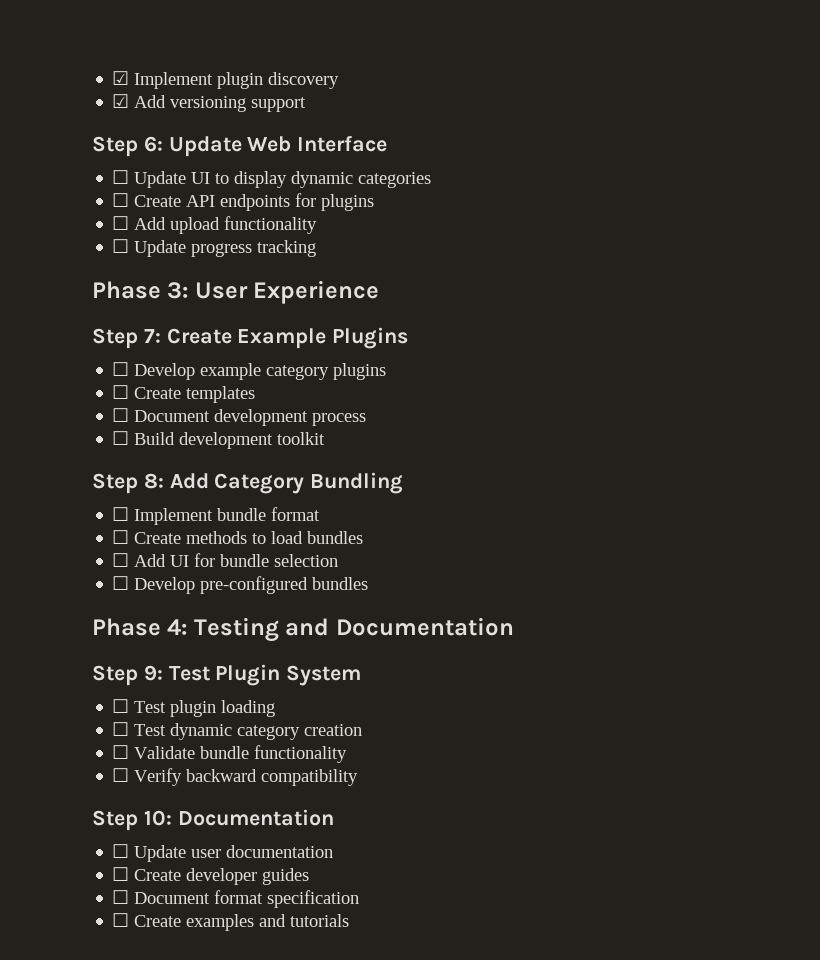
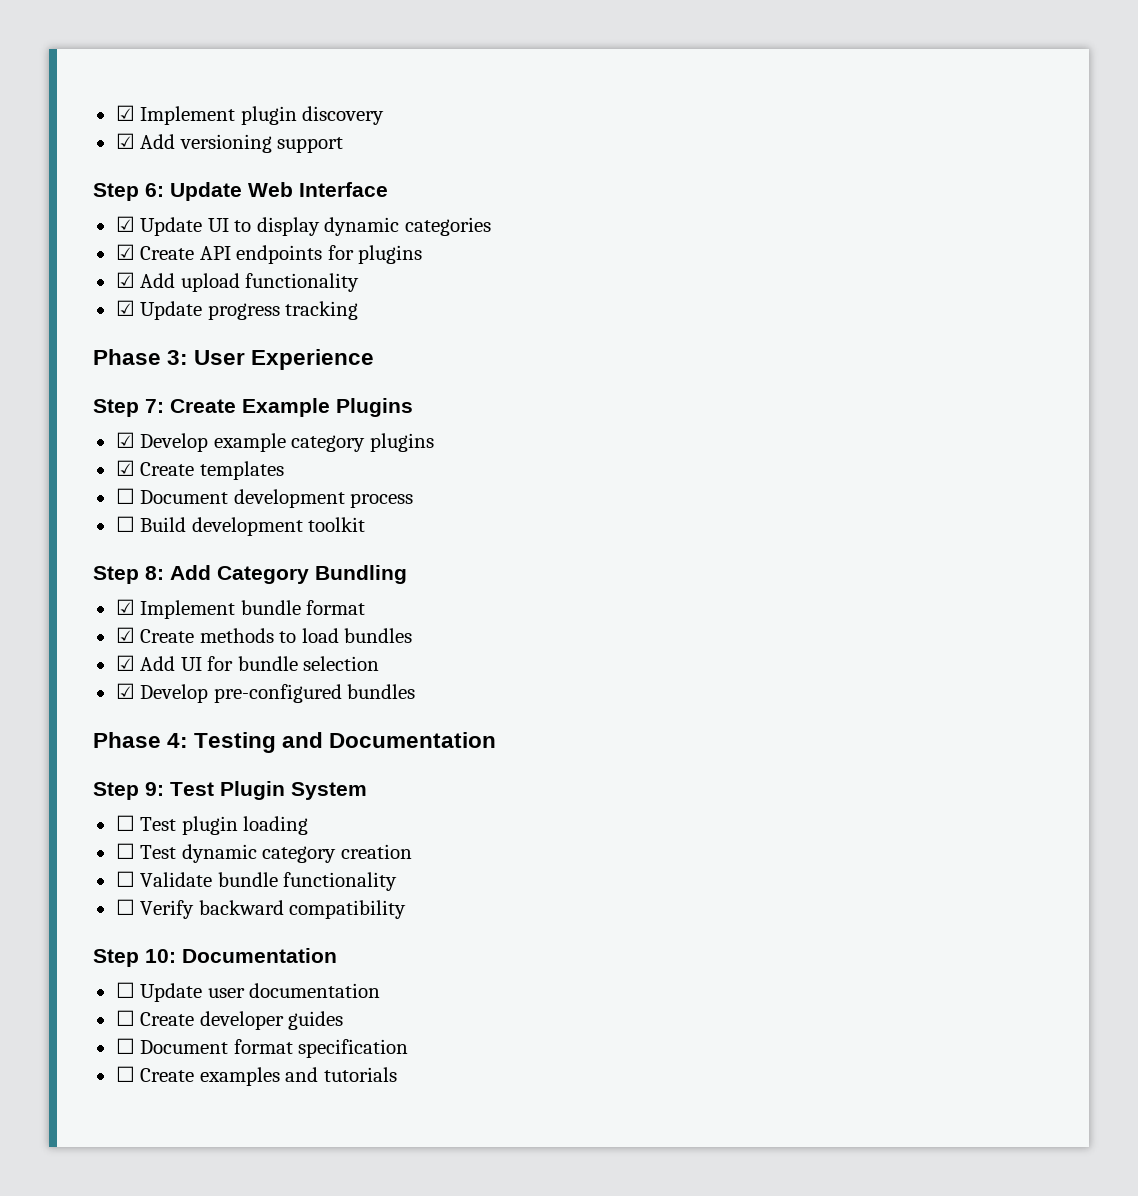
[112,170,130,184] ☐ -> [115,216,135,232] ☑
[112,193,130,207] ☐ -> [115,244,135,260] ☑
[112,216,130,230] ☐ -> [115,272,135,288] ☑
[112,239,130,253] ☐ -> [115,300,135,316] ☑
[112,362,130,376] ☐ -> [115,432,135,448] ☑
[112,385,130,399] ☐ -> [115,460,135,476] ☑
[112,507,130,521] ☐ -> [115,599,135,615] ☑
[112,530,130,544] ☐ -> [115,627,135,643] ☑
[112,553,130,567] ☐ -> [115,655,135,671] ☑
[112,576,130,590] ☐ -> [115,683,135,699] ☑

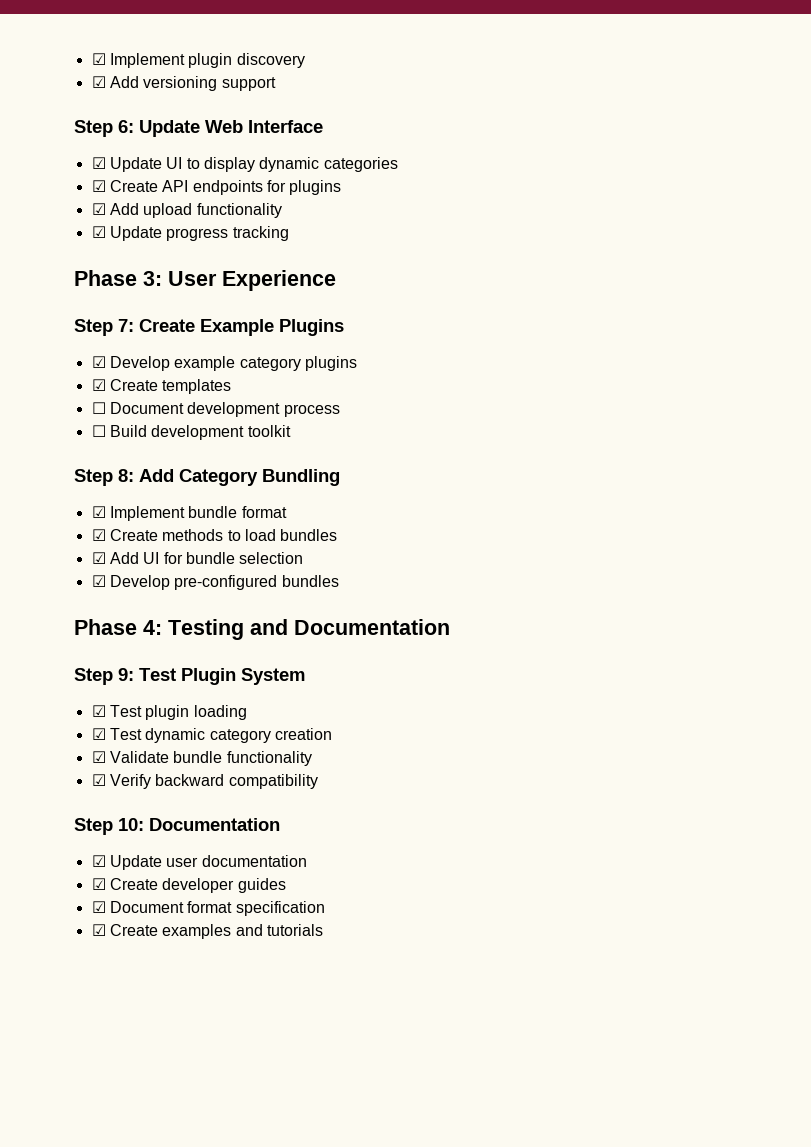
[115,815,135,831] ☐ -> [91,705,106,717] ☑
[115,843,135,859] ☐ -> [91,728,106,740] ☑
[115,871,135,887] ☐ -> [91,751,106,763] ☑
[115,899,135,915] ☐ -> [91,774,106,786] ☑
[115,982,135,998] ☐ -> [91,855,106,867] ☑
[115,1010,135,1026] ☐ -> [91,878,106,890] ☑
[115,1038,135,1054] ☐ -> [91,901,106,913] ☑
[115,1066,135,1082] ☐ -> [91,924,106,936] ☑

